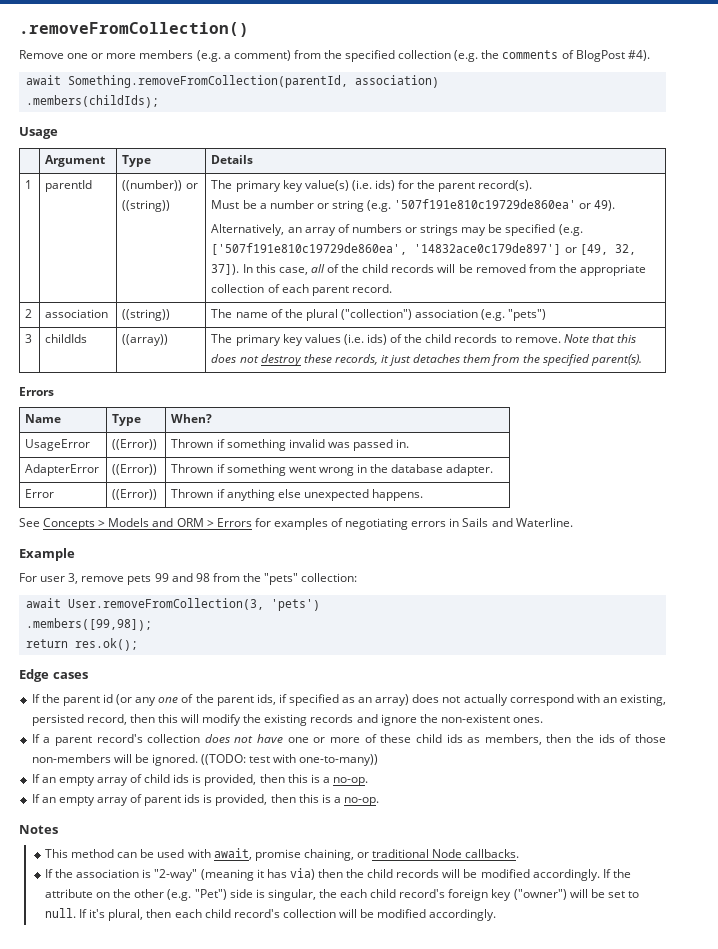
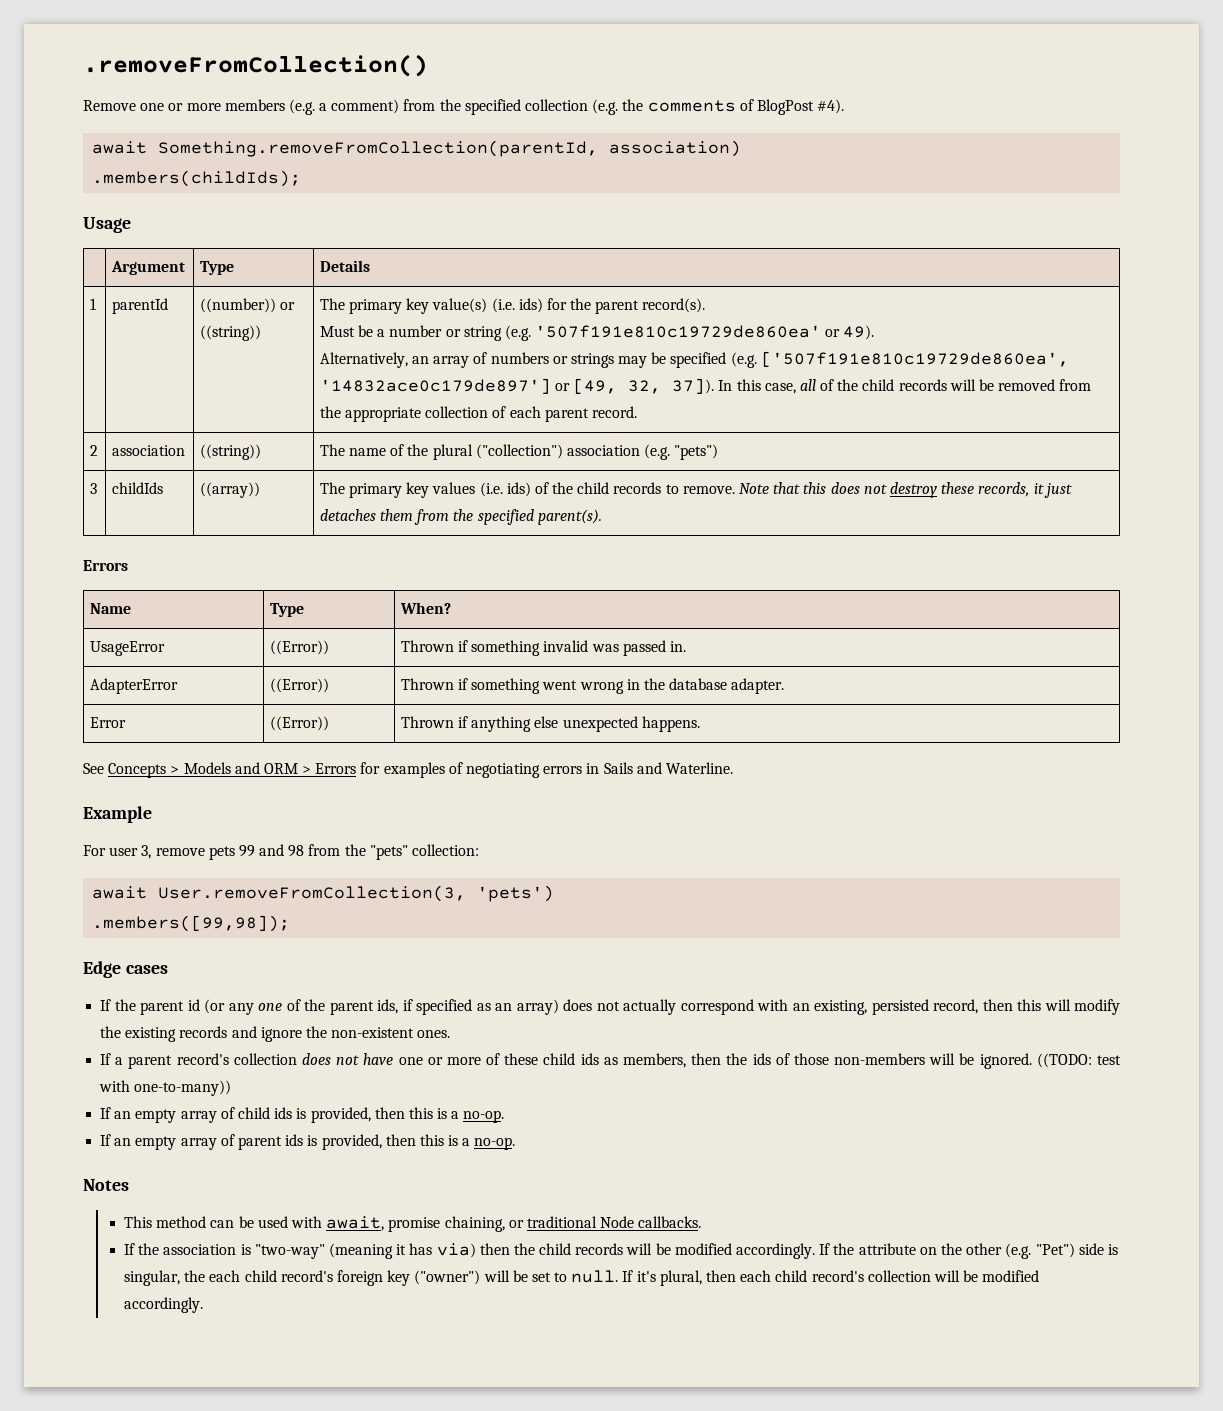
[25,638,138,651] // return res.ok(); -> (291, 923) none
[154,869,198,881] "2-way" -> [254,1244,325,1259] "two-way"

